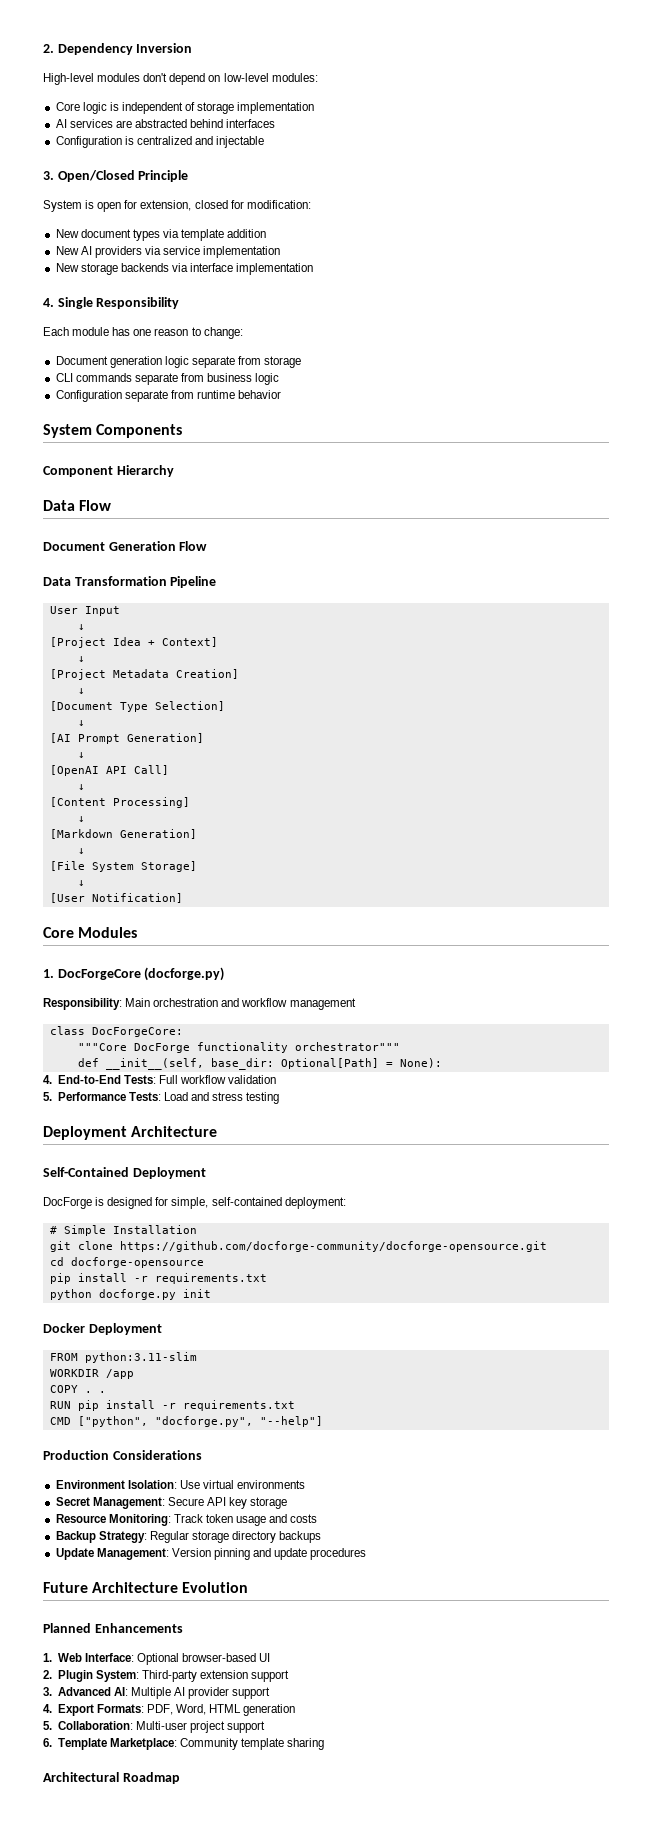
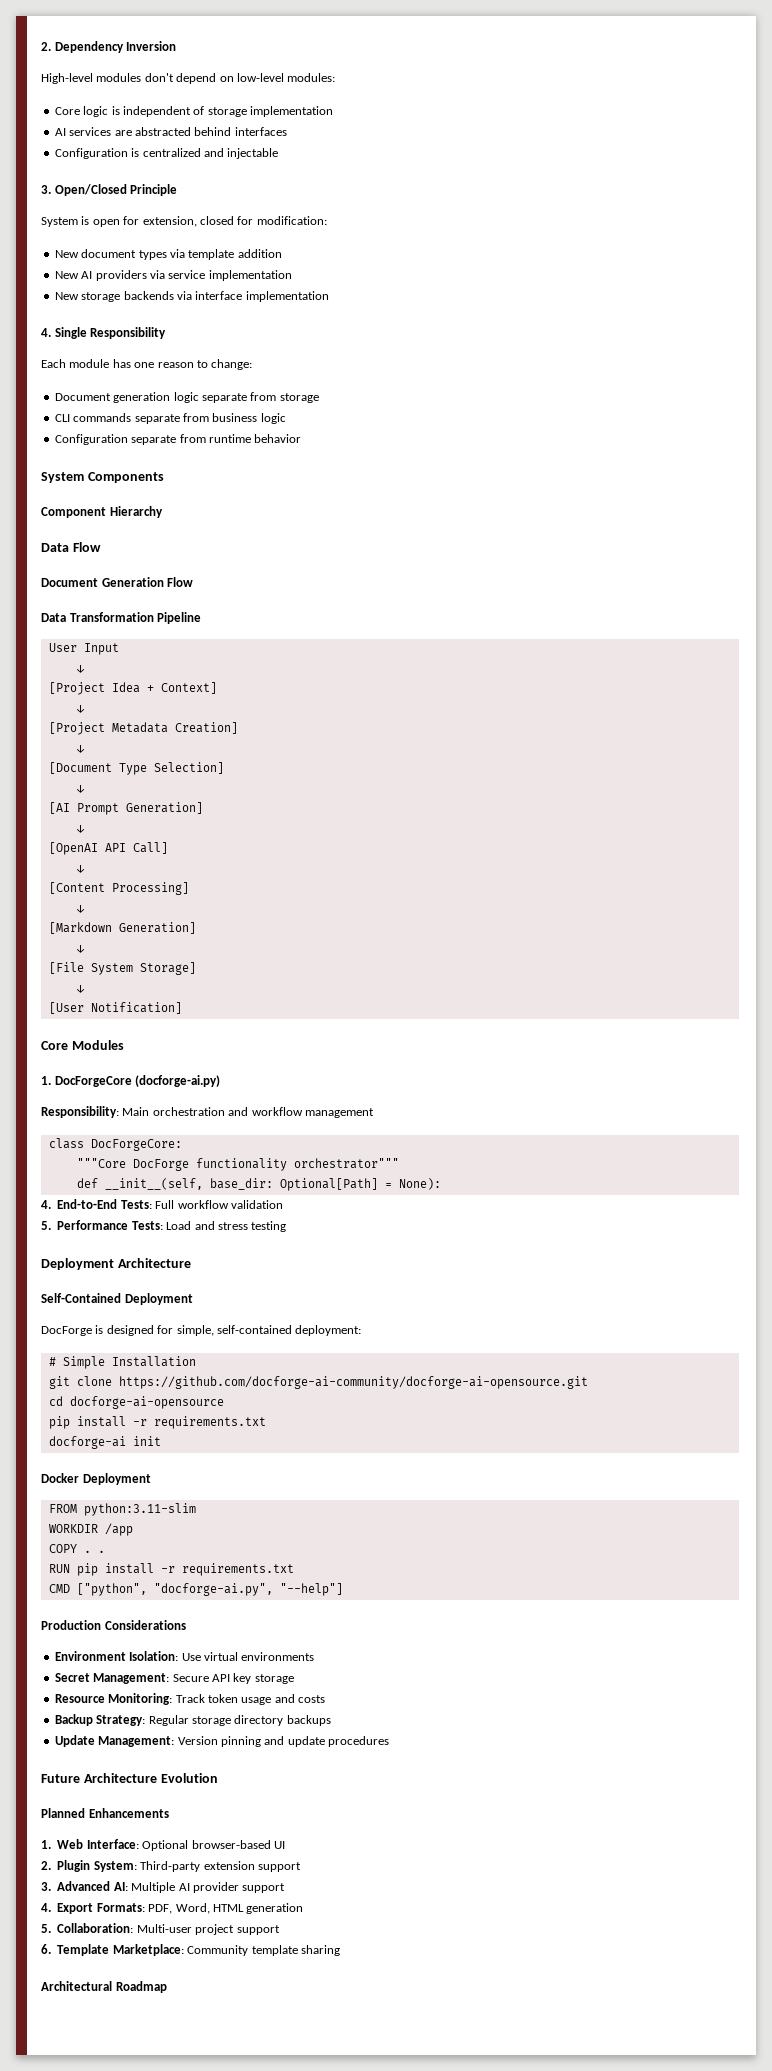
[144,967,225,981] (docforge.py) -> [135,1075,221,1087] (docforge-ai.py)
[119,1241,547,1252] https://github.com/docforge-community/docforge-opensource.git -> [118,1376,588,1389] https://github.com/docforge-ai-community/docforge-ai-opensource.git
[70,1257,204,1268] [49,1273,267,1284] [49,1289,176,1300] docforge-opensource // pip install -r requirements.txt // python docforge.py -> [69,1396,224,1409] [48,1416,266,1429] [48,1436,126,1449] docforge-ai-opensource // pip install -r requirements.txt // docforge-ai
[154,1416,253,1427] "docforge.py", -> [153,1583,273,1596] "docforge-ai.py",

